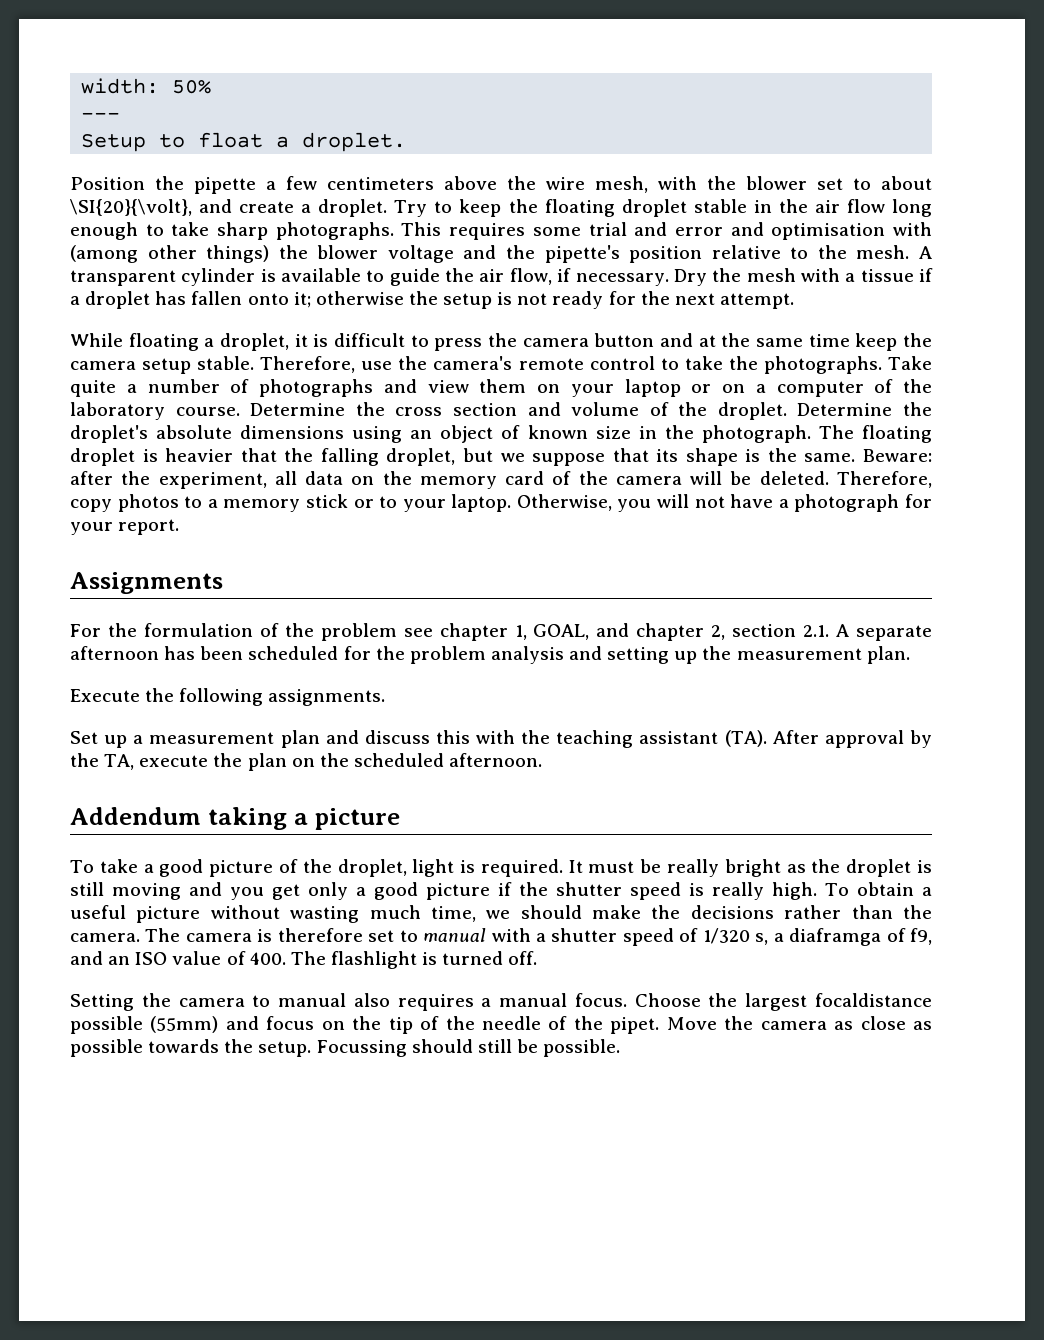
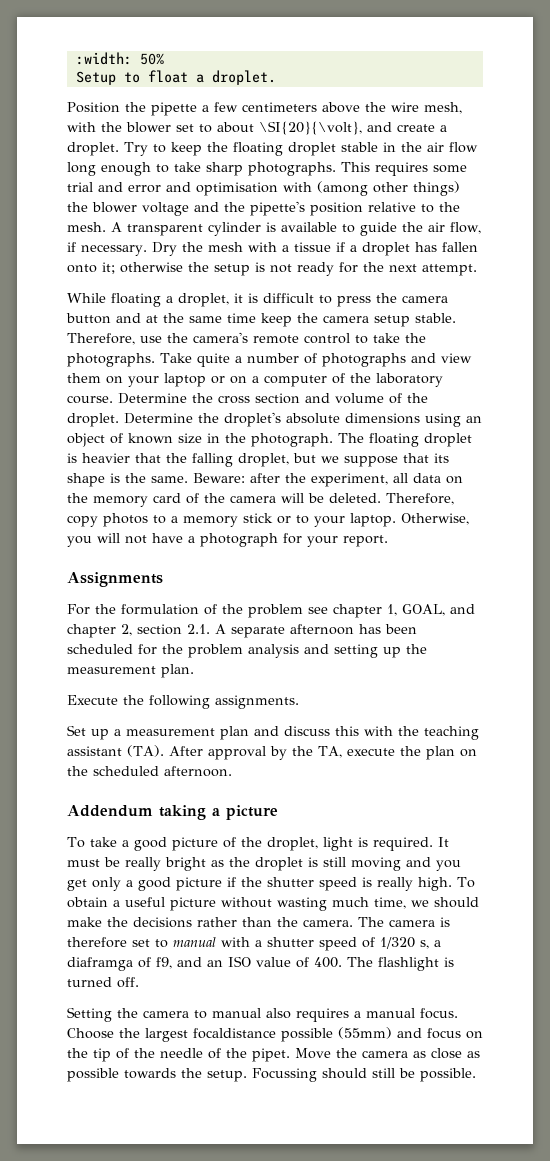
[81,78,160,94] width: -> [75,52,132,65] :width:
[81,112,121,120] // --- -> (164, 59) none

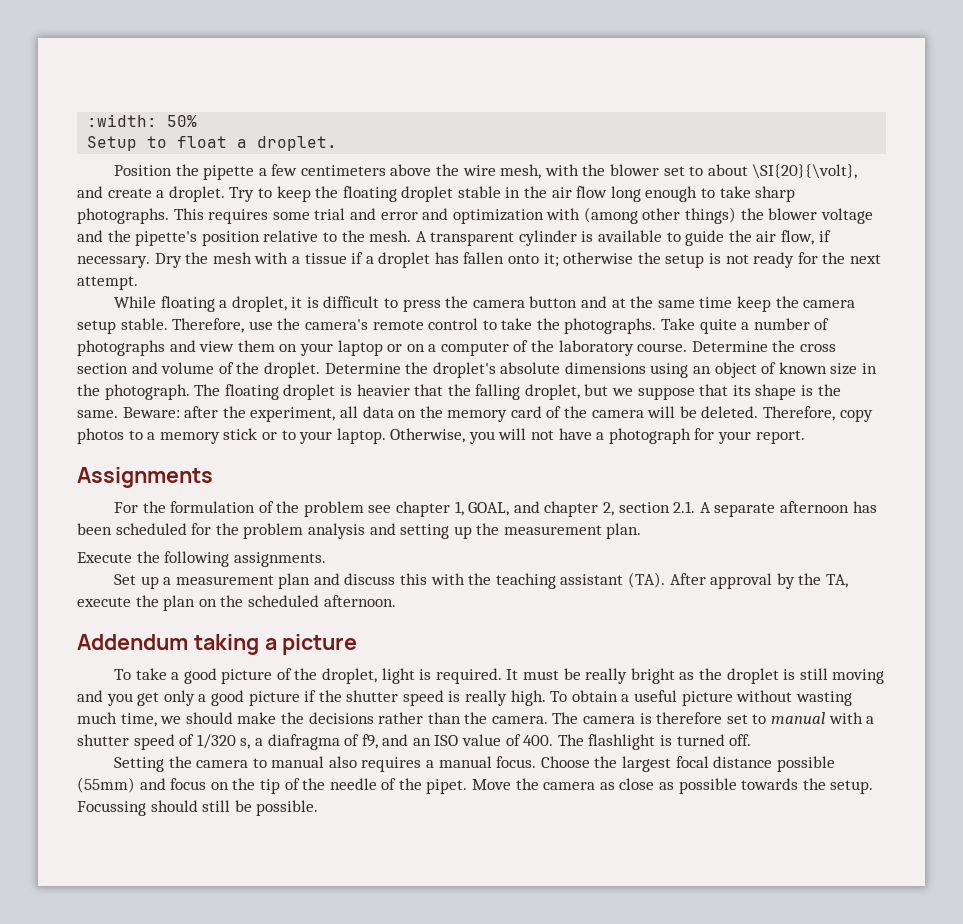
[196,182,278,196] optimisation -> [452,209,544,224] optimization
[67,957,133,971] diaframga -> [267,734,340,750] diafragma
[193,1028,276,1039] focaldistance -> [675,756,773,768] focal distance

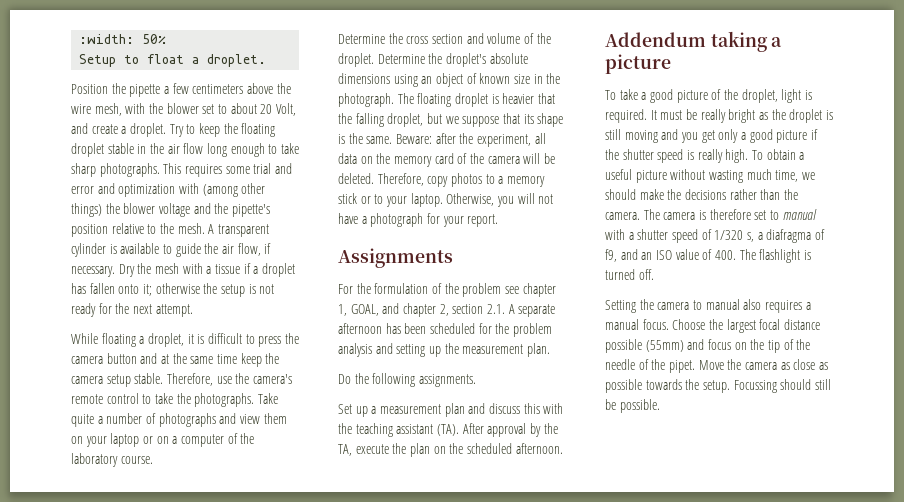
[752,164,858,179] \SI{20}{\volt}, -> [260,103,296,116] 20 Volt,
(688, 347) none -> (153, 460) //
[77,552,132,563] Execute -> [338,374,351,384] Do

